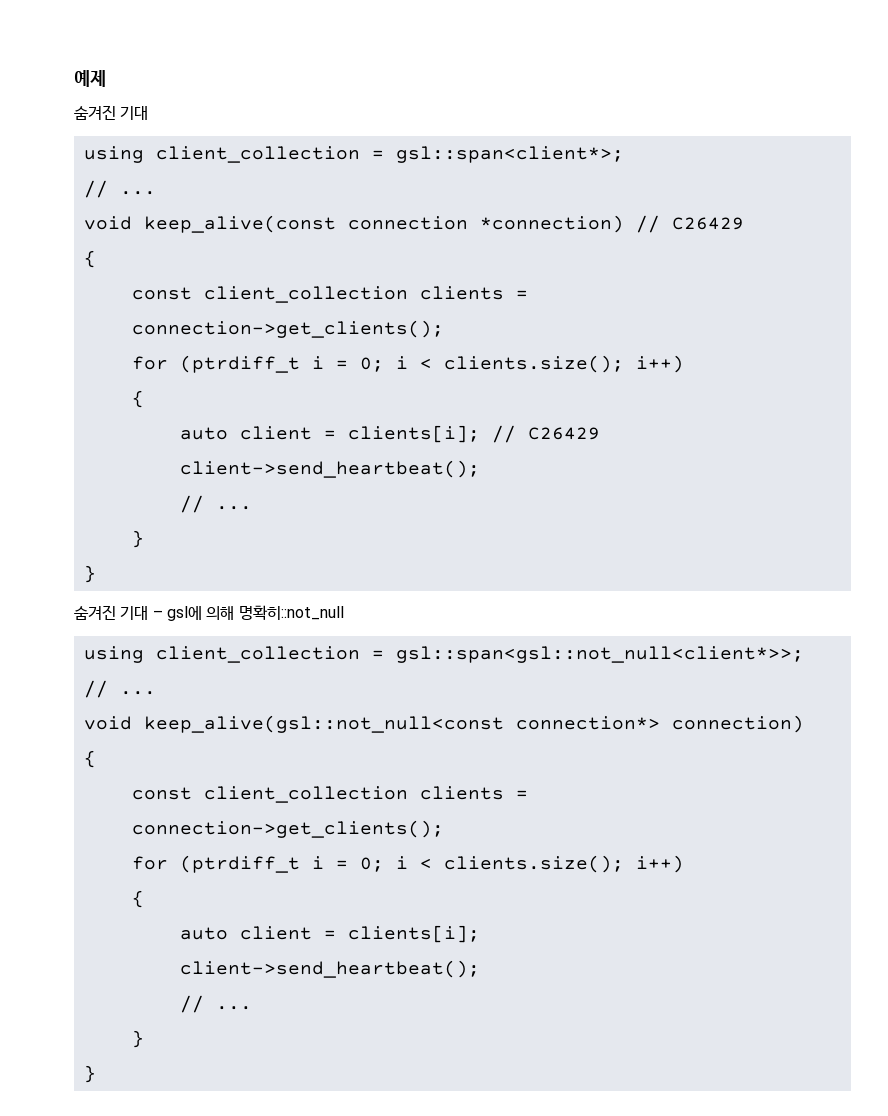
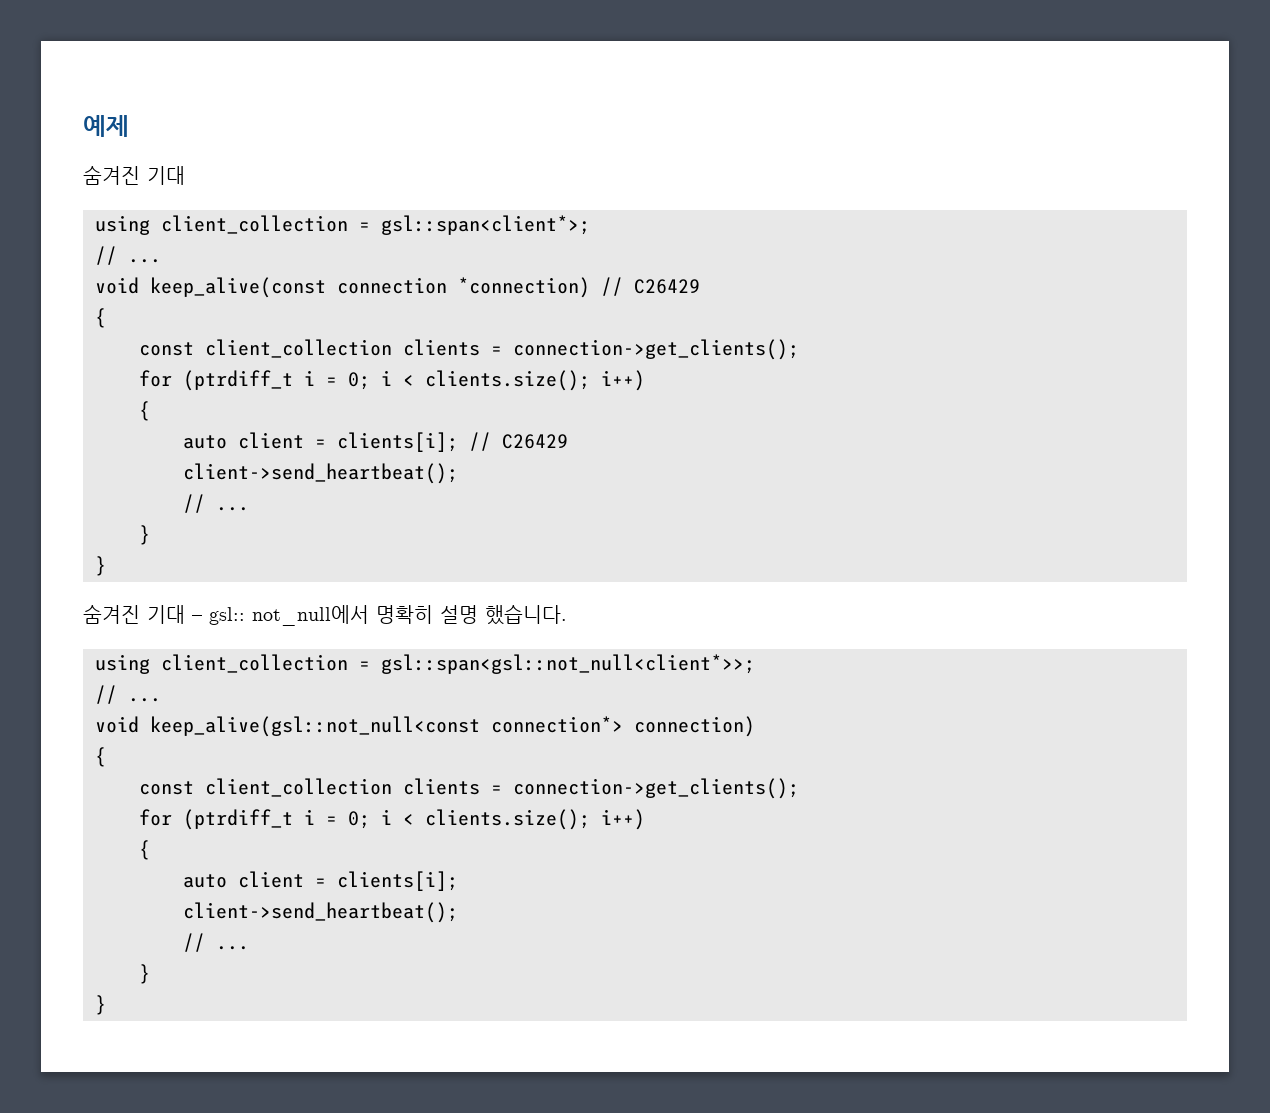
[166,605,344,621] gsl에 의해 명확히::not_null -> [209,604,567,626] gsl:: not_null에서 명확히 설명 했습니다.

